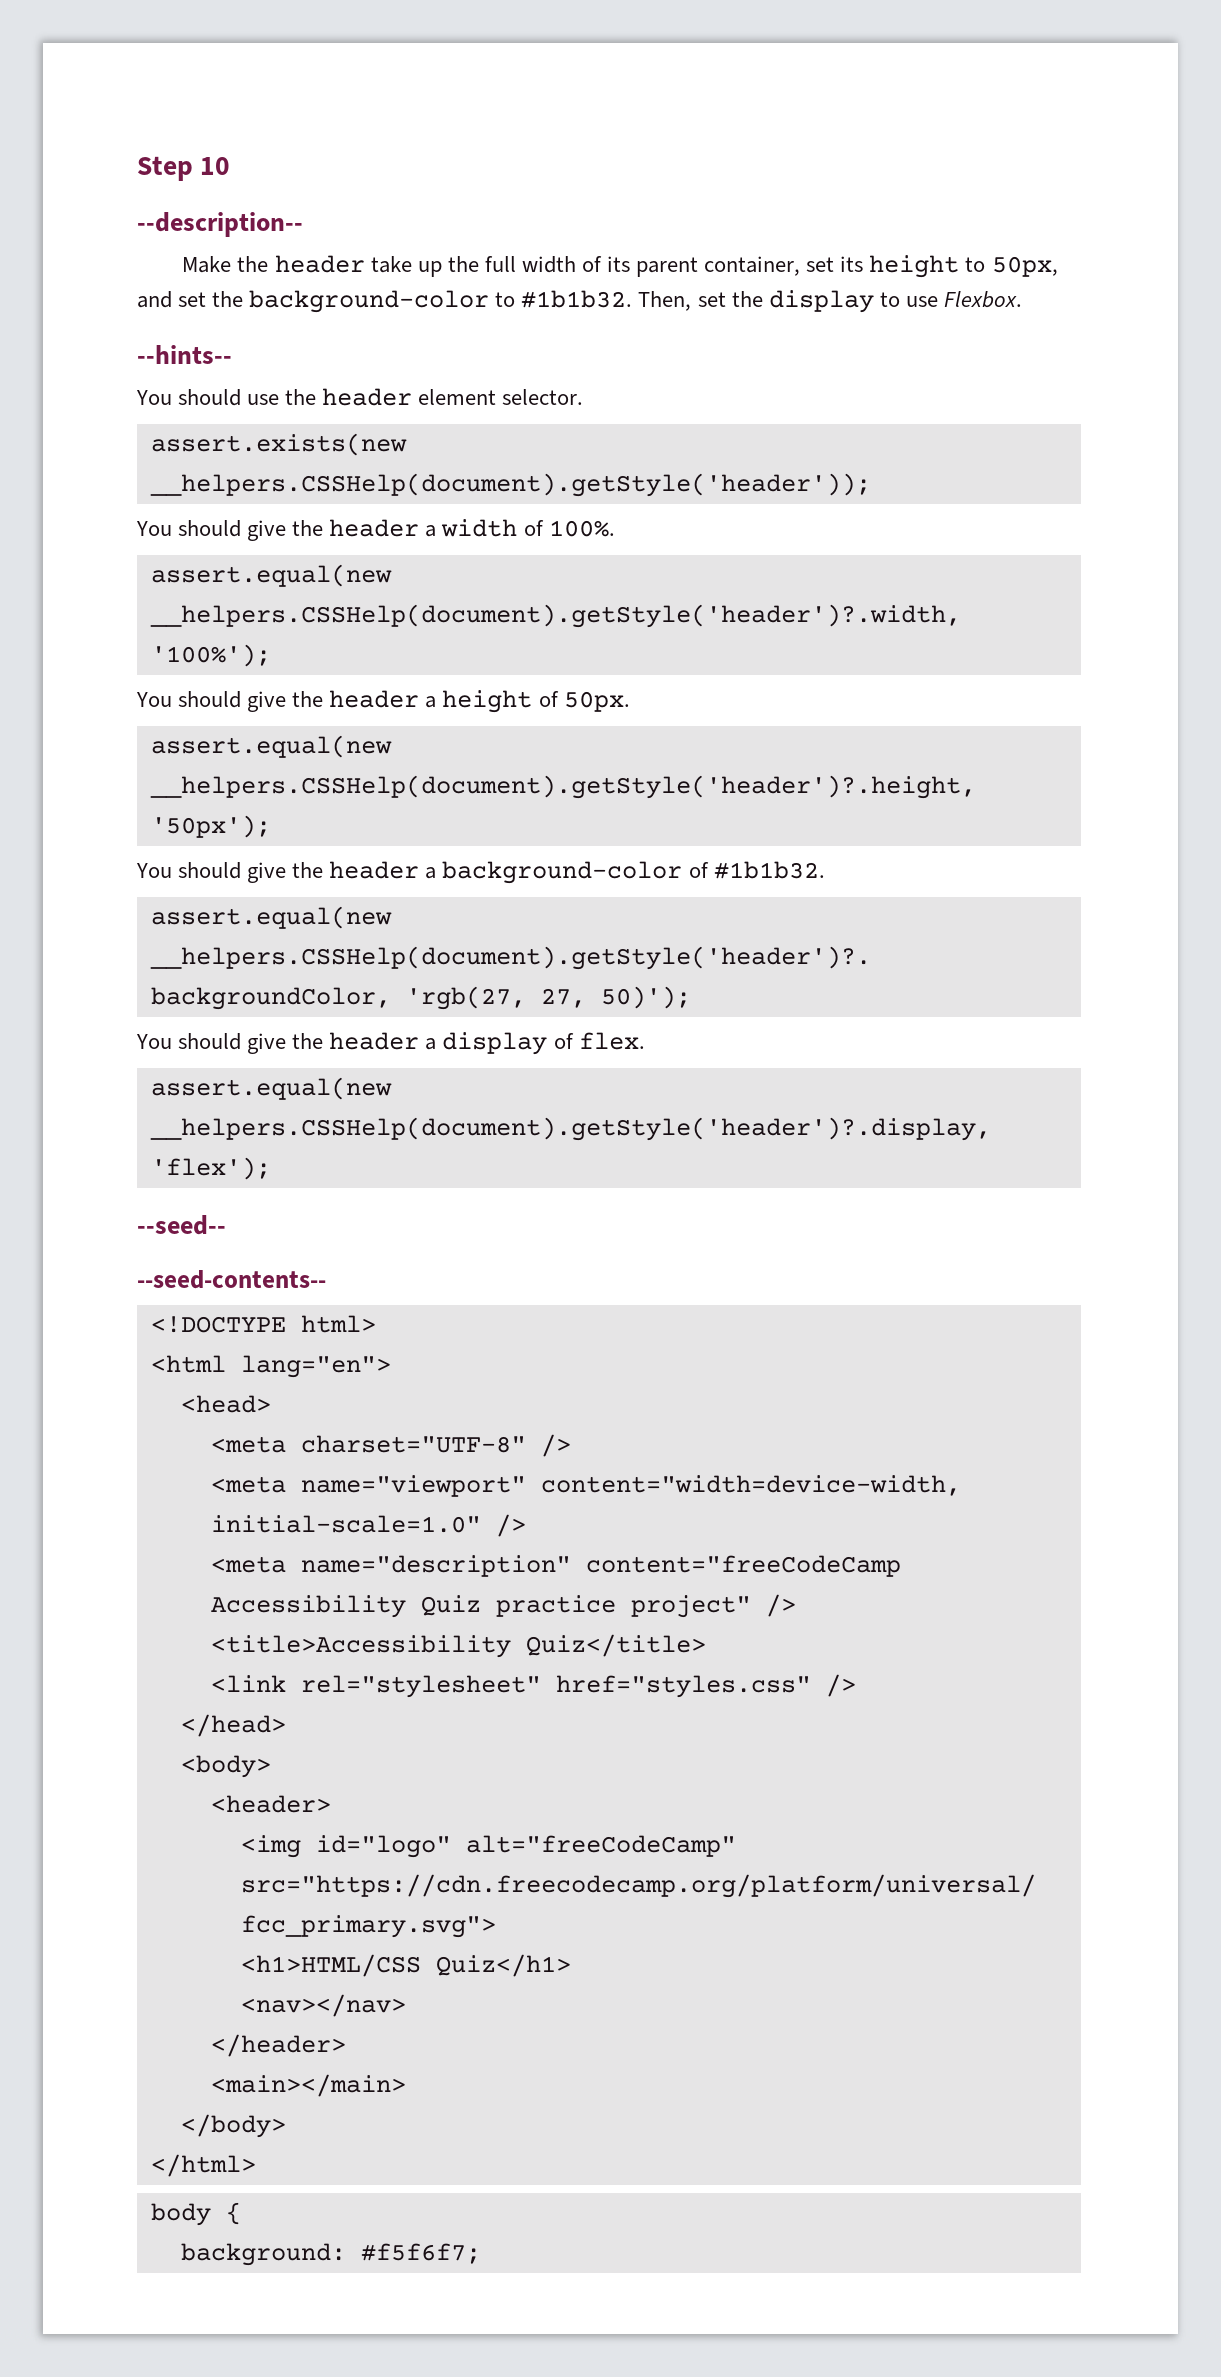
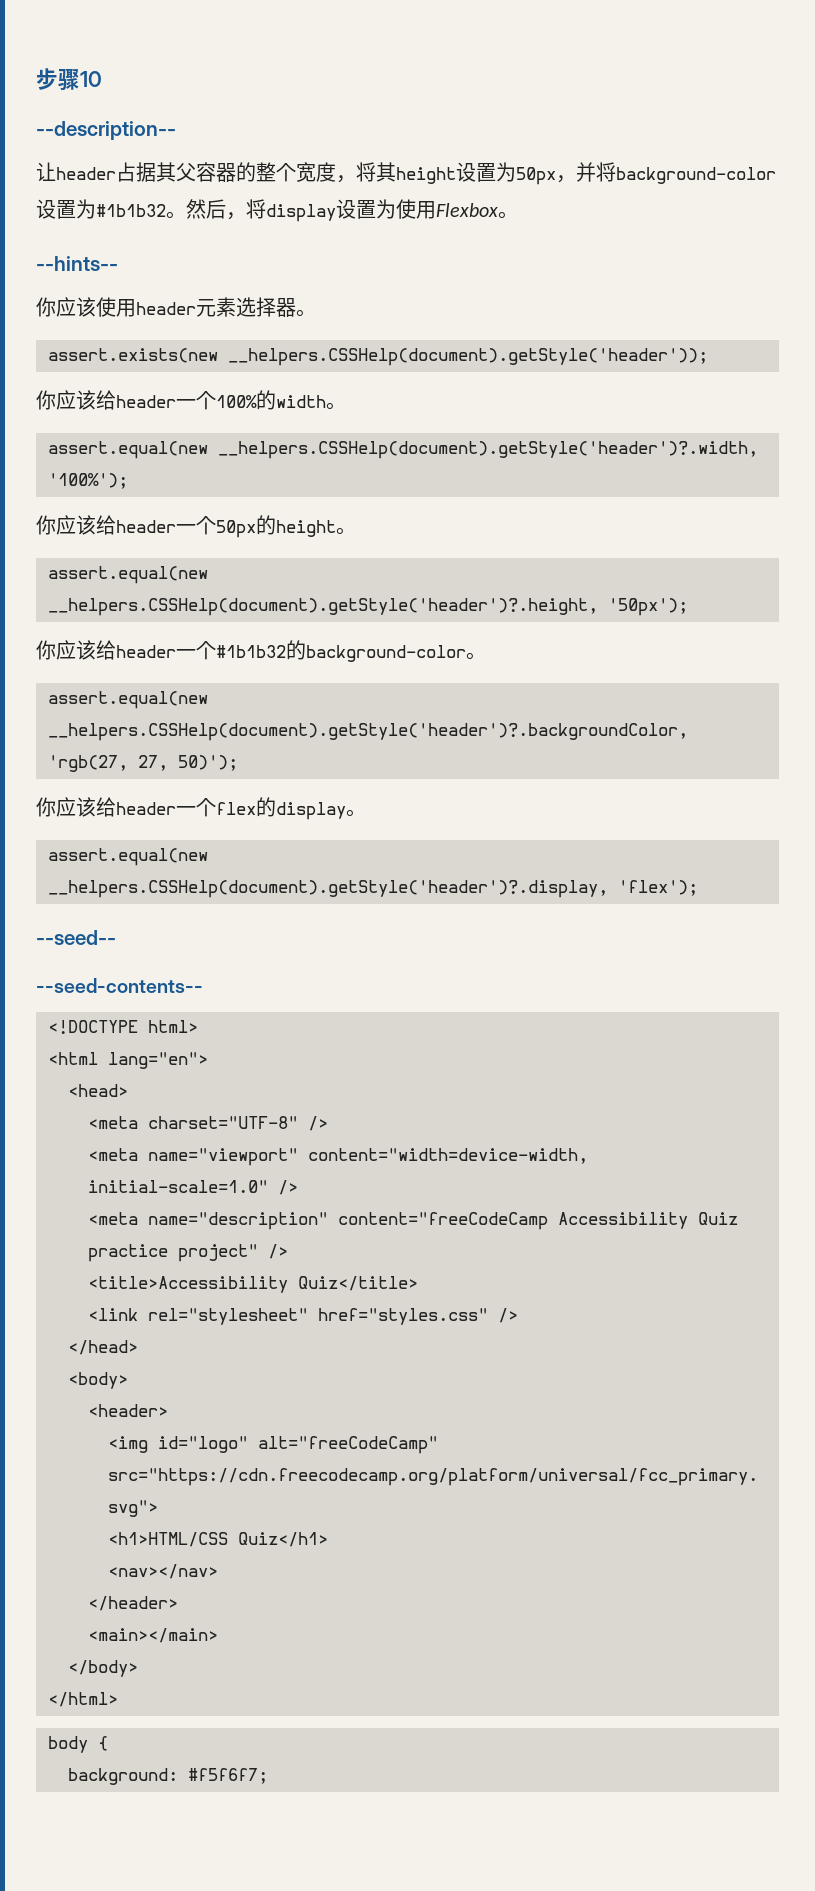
[137,156,193,181] Step -> [36,68,80,90] 步骤
[182,255,1058,278] [137,290,1022,313] [137,345,232,364] [136,388,584,406] [150,433,407,456] [149,473,871,497] [136,519,615,541] [150,564,392,587] [149,604,961,628] [150,644,271,667] [136,690,630,713] [150,735,392,758] [149,775,976,799] [150,815,271,838] [136,861,825,884] Make the header take up the full width of its parent container, set its height to 50px, and set the background-color to #1b1b32. Then, set the display to use Flexbox. // --hints-- // You should use the header element selector. // assert.exists(new __helpers.CSSHelp(document).getStyle('header')); // You should give the header a width of 100%. // assert.equal(new __helpers.CSSHelp(document).getStyle('header')?.width, '100%'); // You should give the header a height of 50px. // assert.equal(new __helpers.CSSHelp(document).getStyle('header')?.height, '50px'); // You should give the header a background-color of #1b1b32. -> [36,162,776,185] [36,199,518,222] [36,256,118,271] [36,297,316,317] [48,348,708,366] [36,390,346,410] [48,441,758,459] [48,473,128,489] [36,515,356,538] [48,566,208,584] [48,598,688,616] [36,640,486,662] 让header占据其父容器的整个宽度，将其height设置为50px，并将background-color设置为#1b1b32。然后，将display设置为使用Flexbox。 // --hints-- // 你应该使用header元素选择器。 // assert.exists(new __helpers.CSSHelp(document).getStyle('header')); // 你应该给header一个100%的width。 // assert.equal(new __helpers.CSSHelp(document).getStyle('header')?.width, '100%'); // 你应该给header一个50px的height。 // assert.equal(new __helpers.CSSHelp(document).getStyle('header')?.height, '50px'); // 你应该给header一个#1b1b32的background-color。
[136,1032,645,1055] You should give the header a display of flex. -> [36,797,366,820] 你应该给header一个flex的display。

